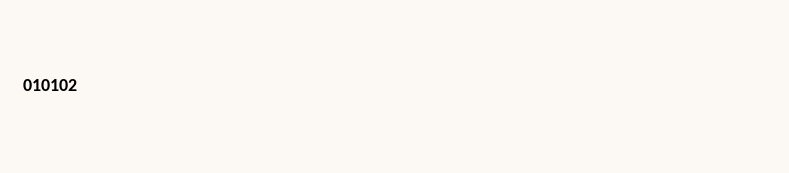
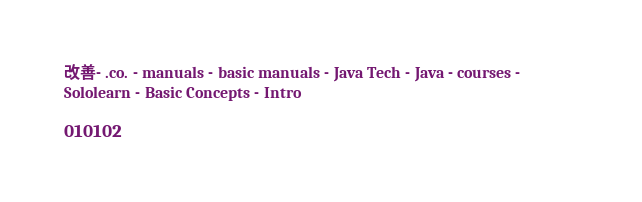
(23, 85) none -> [64,64,521,82] [64,86,302,101] 改善- .co. - manuals - basic manuals - Java Tech - Java - courses - Sololearn - Basic Concepts - Intro //

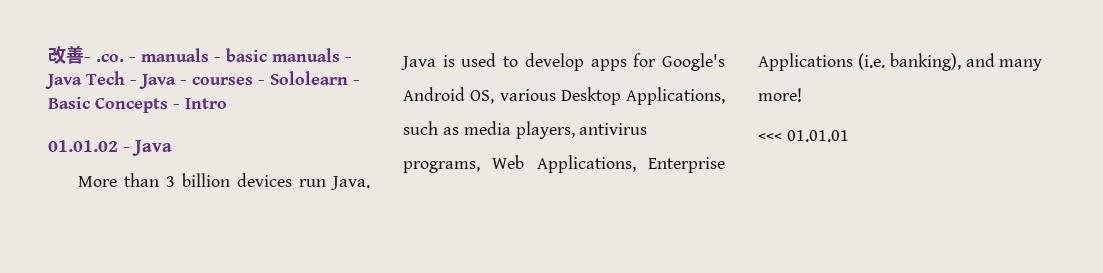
[64,124,122,137] 010102 -> [48,140,173,156] [78,173,370,190] [401,53,725,71] [403,87,725,105] [403,121,648,139] [403,155,725,173] [758,53,1043,71] [758,88,802,102] [758,130,849,142] 01.01.02 - Java // More than 3 billion devices run Java. Java is used to develop apps for Google's Android OS, various Desktop Applications, such as media players, antivirus programs, Web Applications, Enterprise Applications (i.e. banking), and many more! // <<< 01.01.01

